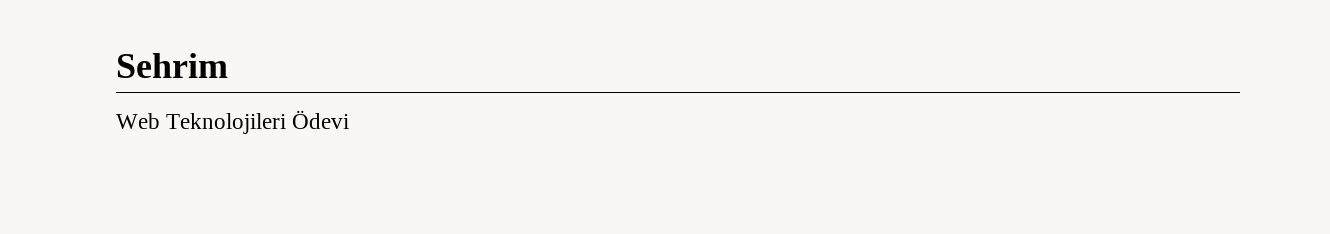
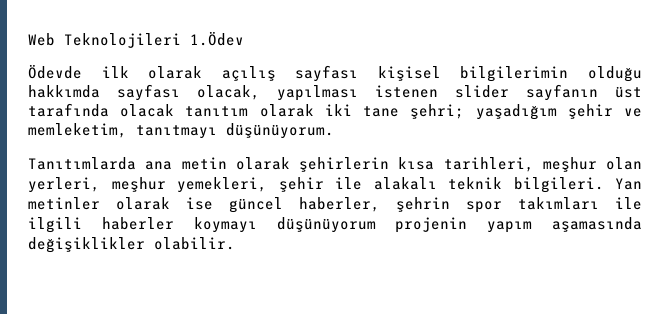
[116,53,228,78] Sehrim // -> (28, 39) none
[292,110,350,129] Ödevi -> [190,31,244,46] [28,64,642,82] [28,84,642,101] [28,103,642,120] [28,123,334,139] [28,157,642,172] [28,177,642,193] [28,197,642,213] [28,217,642,233] [28,237,235,253] 1.Ödev // Ödevde ilk olarak açılış sayfası kişisel bilgilerimin olduğu hakkımda sayfası olacak, yapılması istenen slider sayfanın üst tarafında olacak tanıtım olarak iki tane şehri; yaşadığım şehir ve memleketim, tanıtmayı düşünüyorum. // Tanıtımlarda ana metin olarak şehirlerin kısa tarihleri, meşhur olan yerleri, meşhur yemekleri, şehir ile alakalı teknik bilgileri. Yan metinler olarak ise güncel haberler, şehrin spor takımları ile ilgili haberler koymayı düşünüyorum projenin yapım aşamasında değişiklikler olabilir.

